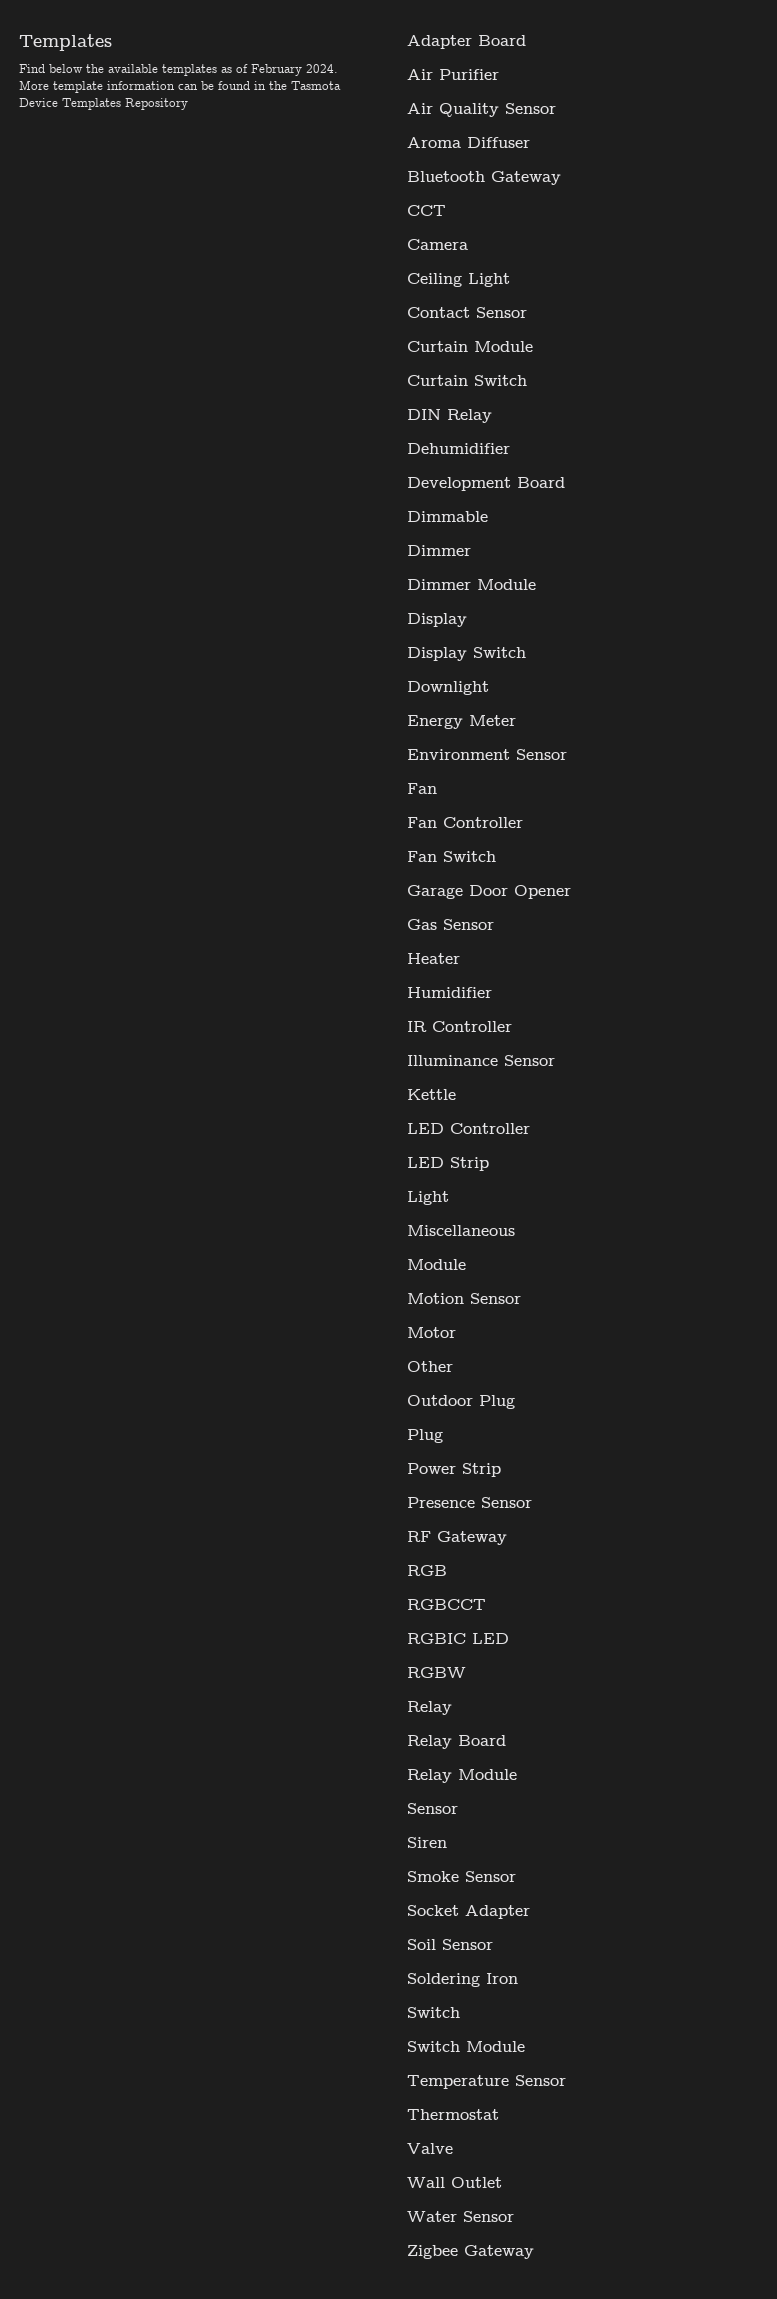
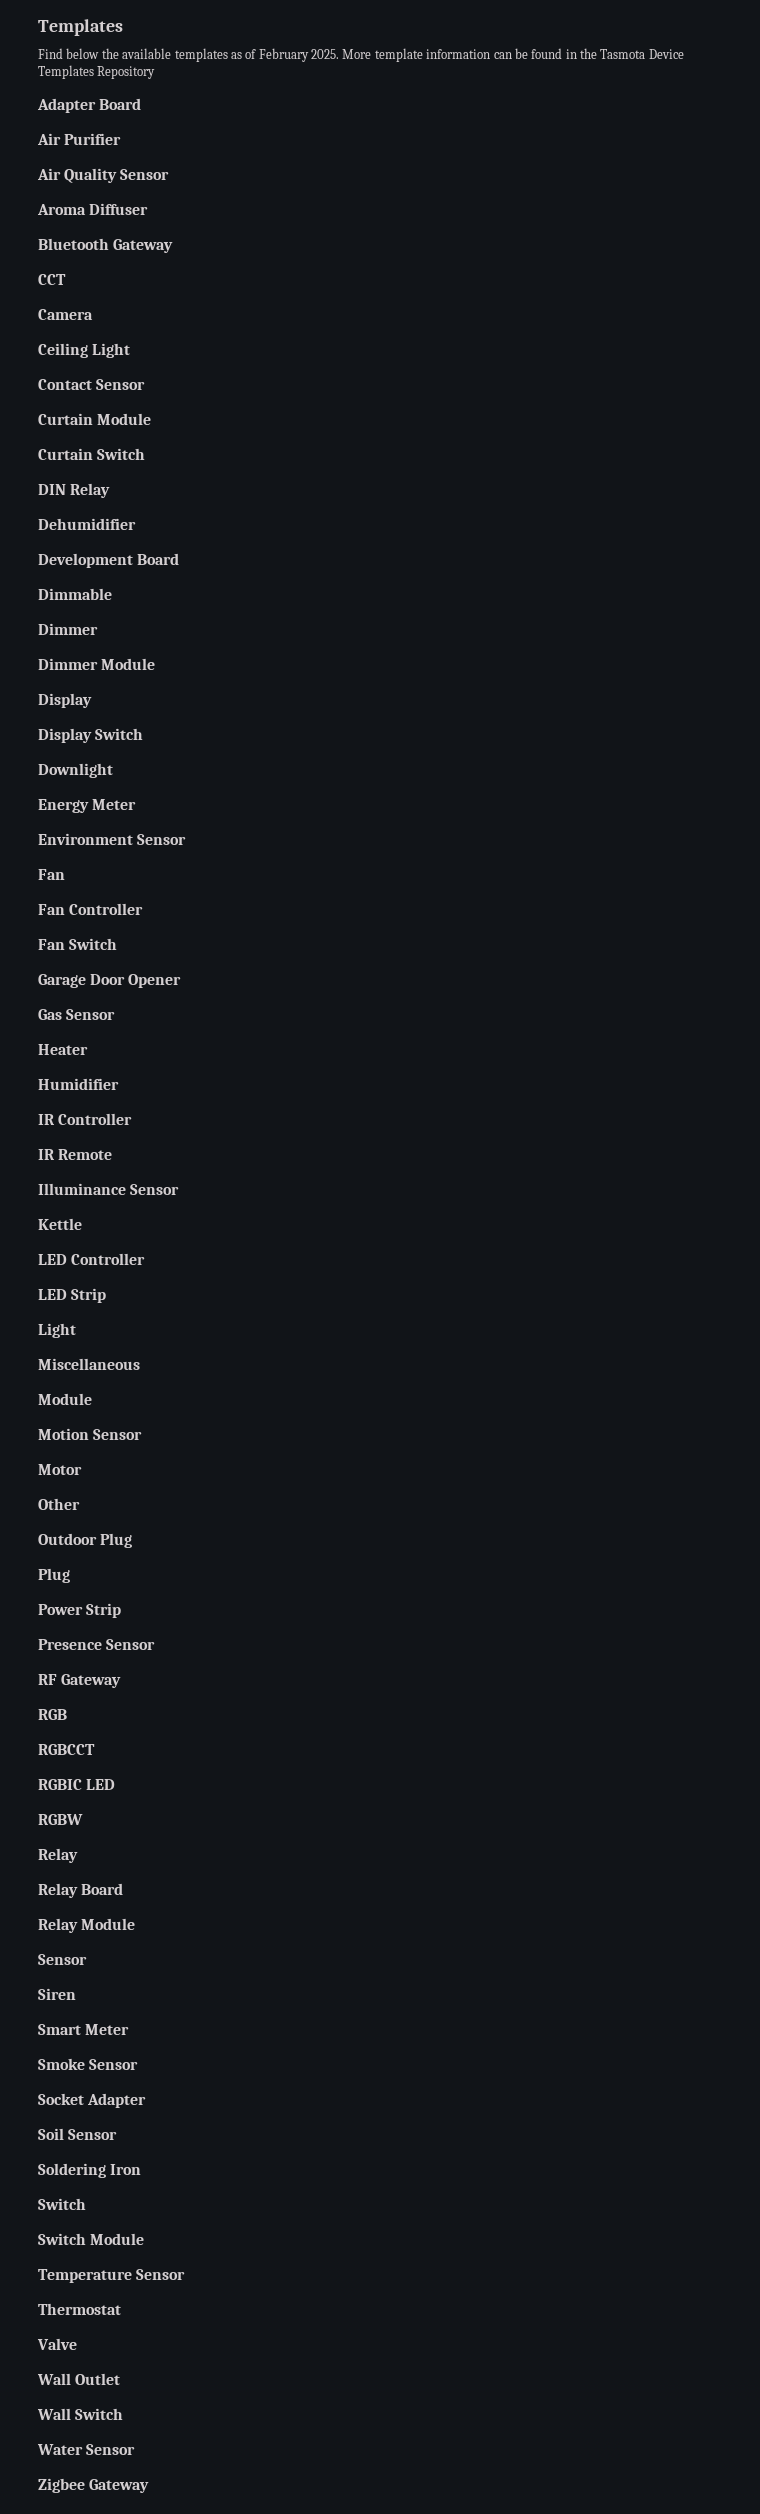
[306,64,338,73] 2024. -> [311,49,339,59] 2025.
(512, 1026) none -> [38,1149,113,1160] // IR Remote
(447, 1842) none -> [38,2024,130,2035] // Smart Meter
(502, 2182) none -> [37,2408,124,2420] // Wall Switch

